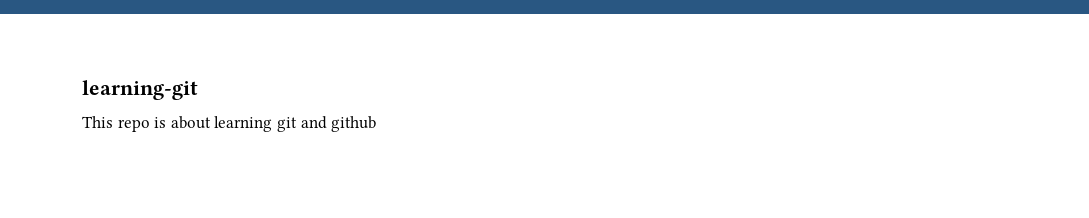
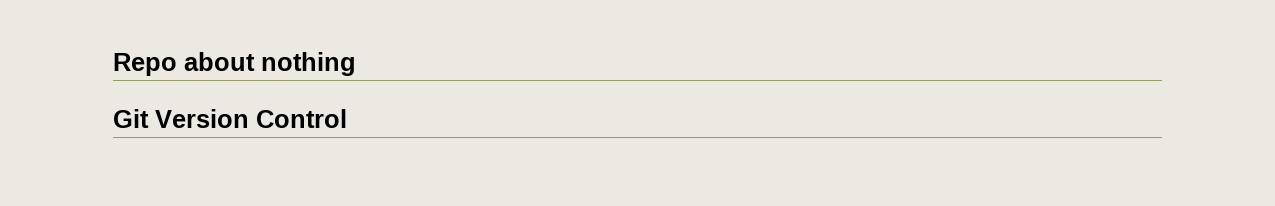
[82,80,198,100] [82,116,377,132] learning-git // This repo is about learning git and github -> [113,52,356,76] [113,109,347,128] Repo about nothing // Git Version Control

